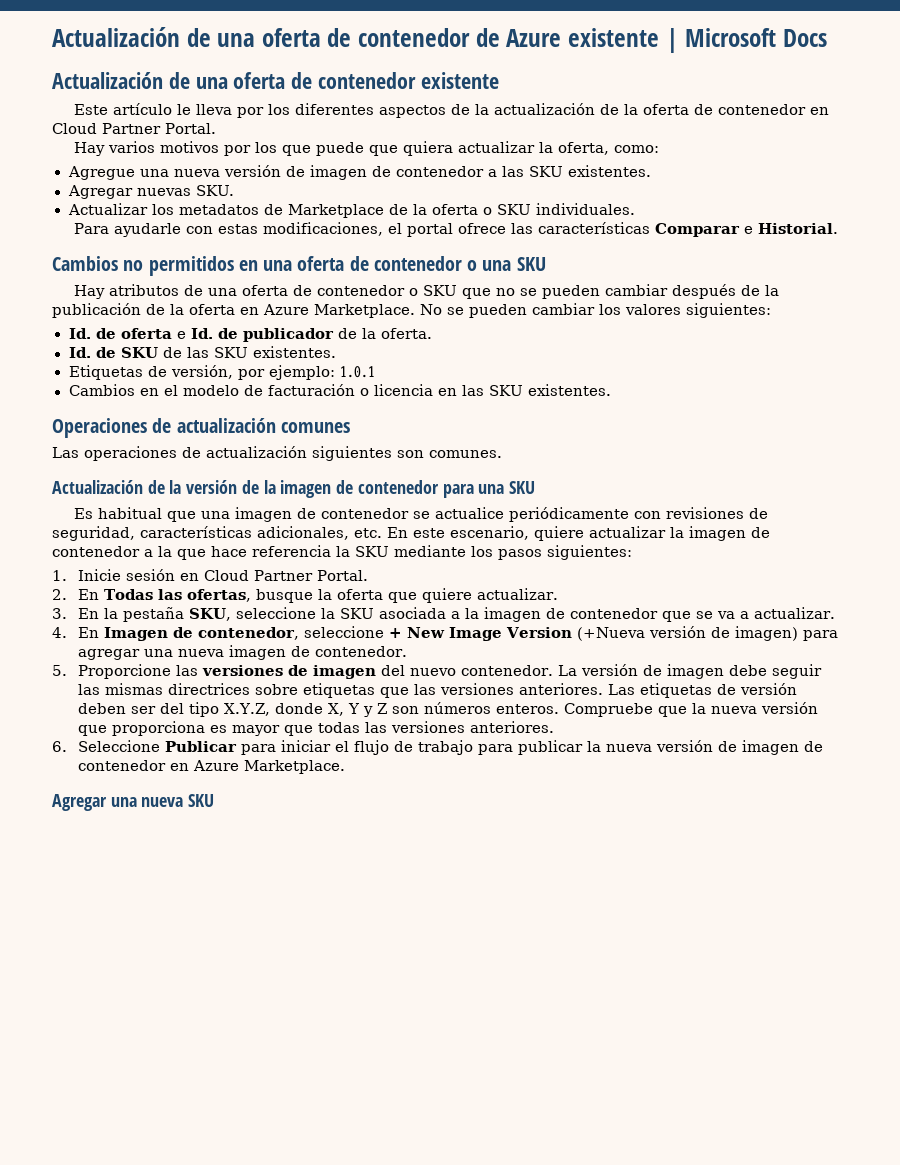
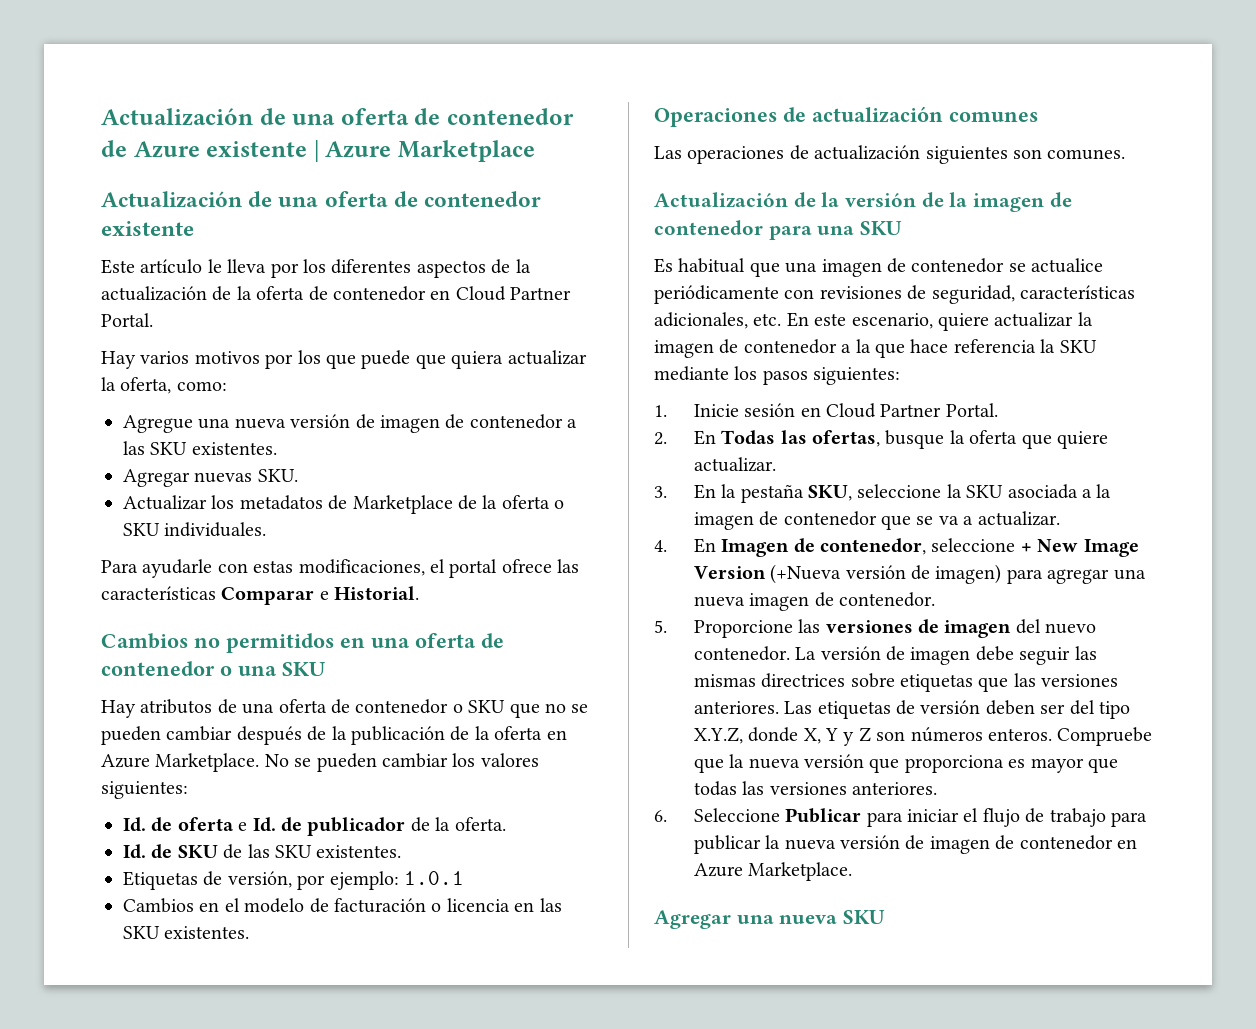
[685,28,827,47] Microsoft Docs -> [325,140,536,162] Azure Marketplace

